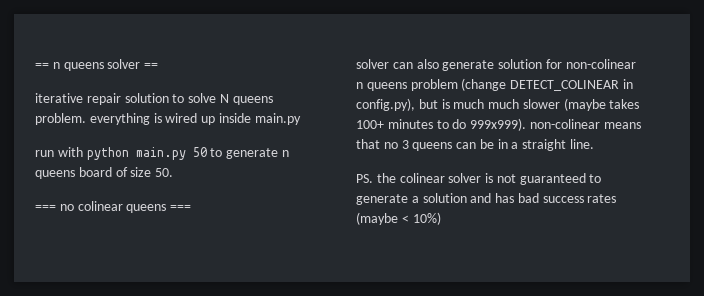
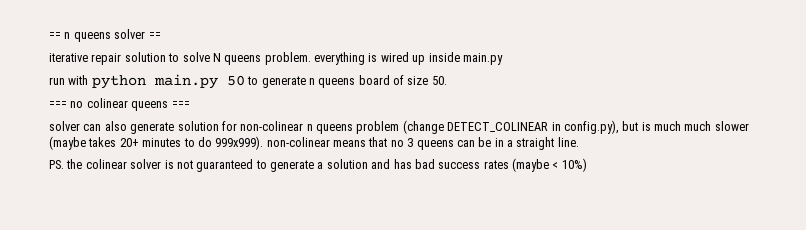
[356,120,384,129] 100+ -> [119,138,139,147] 20+

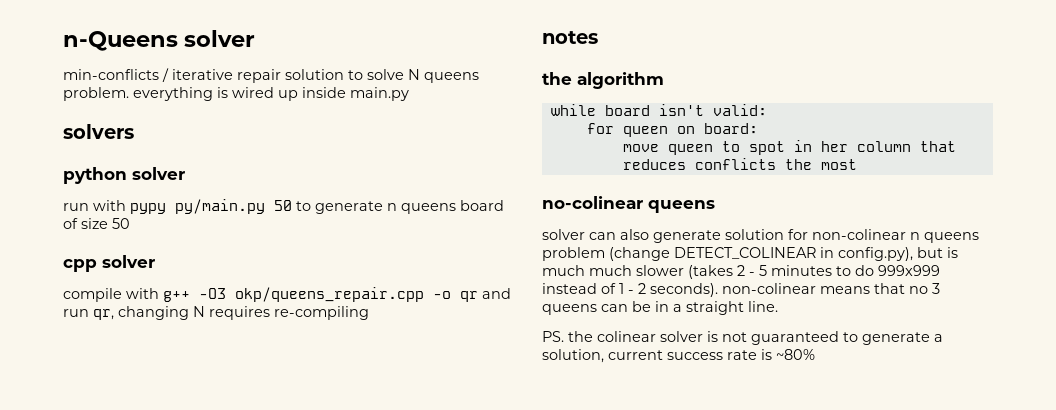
[49,29,161,42] == n queens solver == // -> [63,30,256,51] [63,68,169,82] n-Queens solver // min-conflicts /
(503, 59) none -> [63,124,134,139] [63,167,185,184] // solvers // python solver
[91,74,218,89] python main.py -> [130,199,265,214] pypy py/main.py
[431,76,447,85] [49,98,190,111] 50. // === no colinear queens === -> [112,218,130,229] [63,255,155,272] [63,287,511,302] [63,306,369,320] [542,31,598,44] [542,72,664,89] [550,104,767,116] [586,123,758,137] [622,140,956,155] [622,158,857,170] [542,196,715,213] 50 // cpp solver // compile with g++ -O3 okp/queens_repair.cpp -o qr and run qr, changing N requires re-compiling // notes // the algorithm // while board isn't valid: // for queen on board: // move queen to spot in her column that reduces conflicts the most // no-colinear queens
[49,136,264,150] (maybe takes 20+ minutes to do 999x999). -> [688,265,940,279] [542,283,718,297] (takes 2 - 5 minutes to do 999x999 instead of 1 - 2 seconds).
[326,158,587,172] solution and has bad success rates (maybe < 10%) -> [542,349,815,363] solution, current success rate is ~80%

